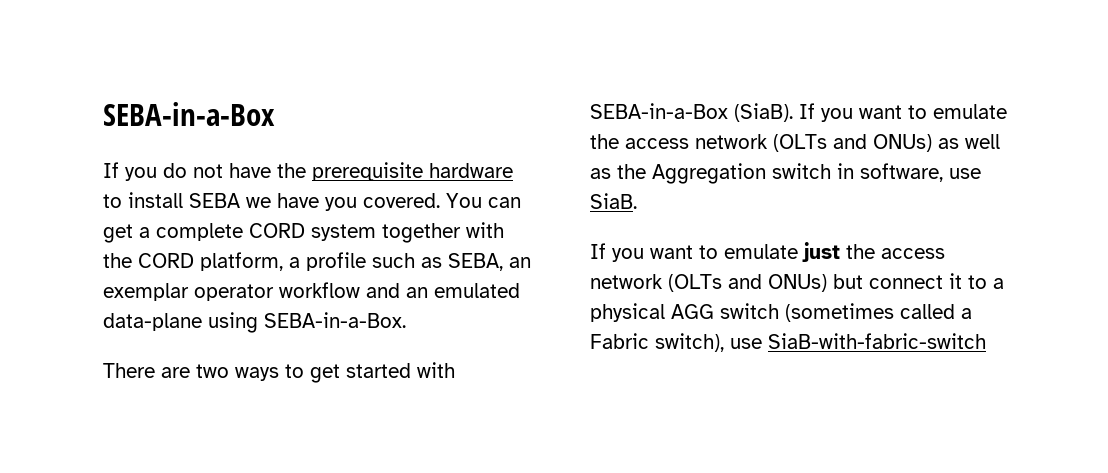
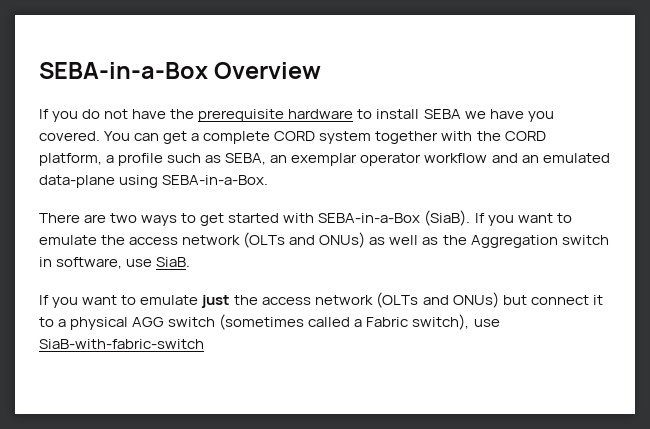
[103,102,275,126] SEBA-in-a-Box -> [39,62,322,79] SEBA-in-a-Box Overview

